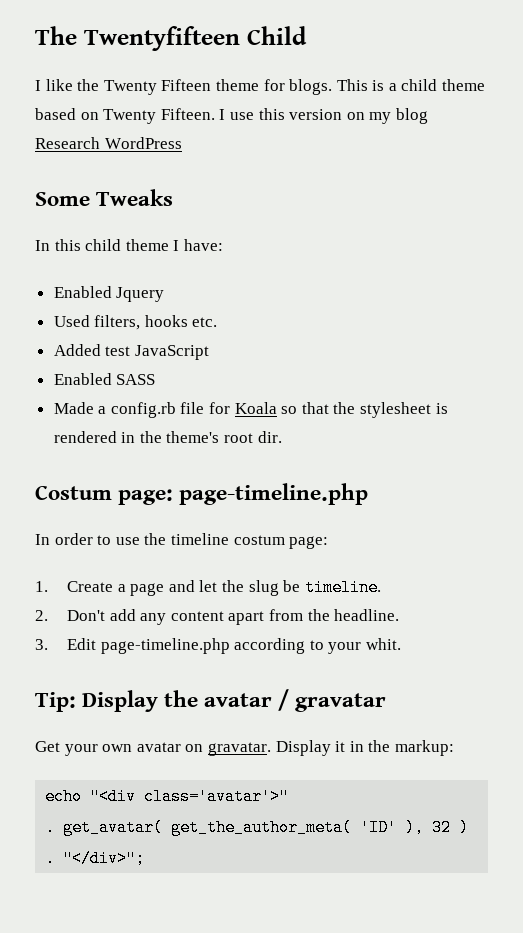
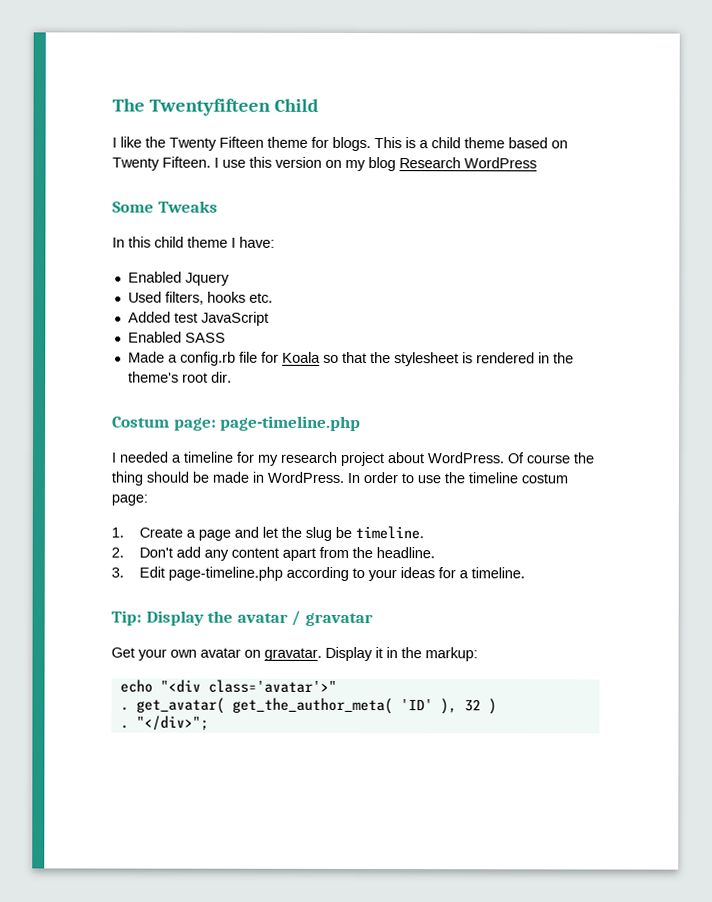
(369, 494) none -> [111,451,594,467] [111,471,344,486] I needed a timeline for my research project about WordPress. Of course the thing should be made in WordPress.
[366,638,402,650] whit. -> [400,567,526,579] ideas for a timeline.

